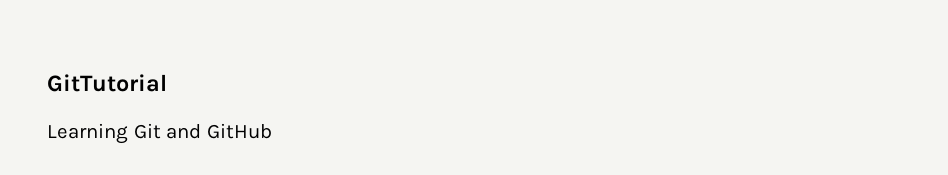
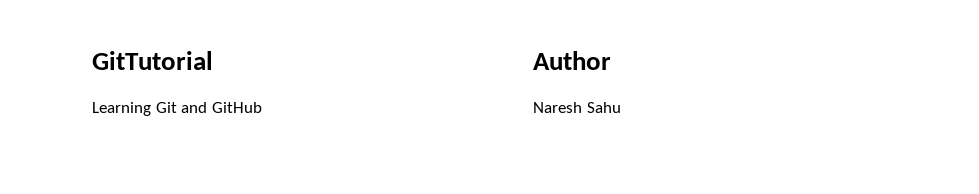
(272, 131) none -> [533,51,611,70] [533,102,621,113] // Author // Naresh Sahu

